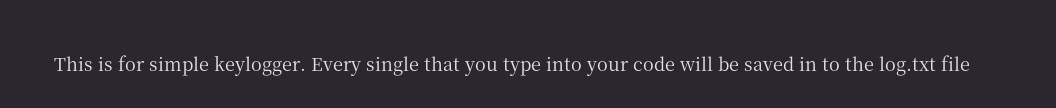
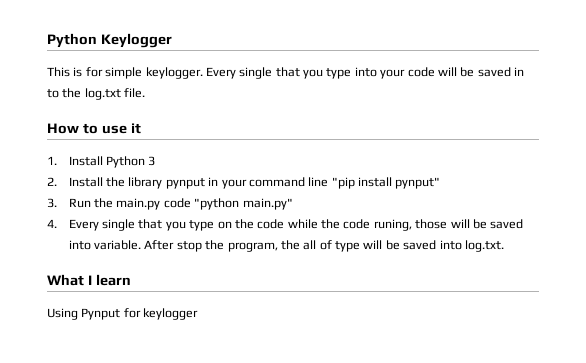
(54, 63) none -> [47,33,172,48] Python Keylogger //
[941,55,970,71] file -> [124,88,146,98] [47,123,141,134] [47,156,156,168] [47,177,441,189] [47,198,293,210] [47,219,524,231] [68,240,504,252] [47,274,131,286] [47,308,199,320] file. // How to use it // 1. Install Python 3 // 2. Install the library pynput in your command line "pip install pynput" // 3. Run the main.py code "python main.py" // 4. Every single that you type on the code while the code runing, those will be saved into variable. After stop the program, the all of type will be saved into log.txt. // What I learn // Using Pynput for keylogger

